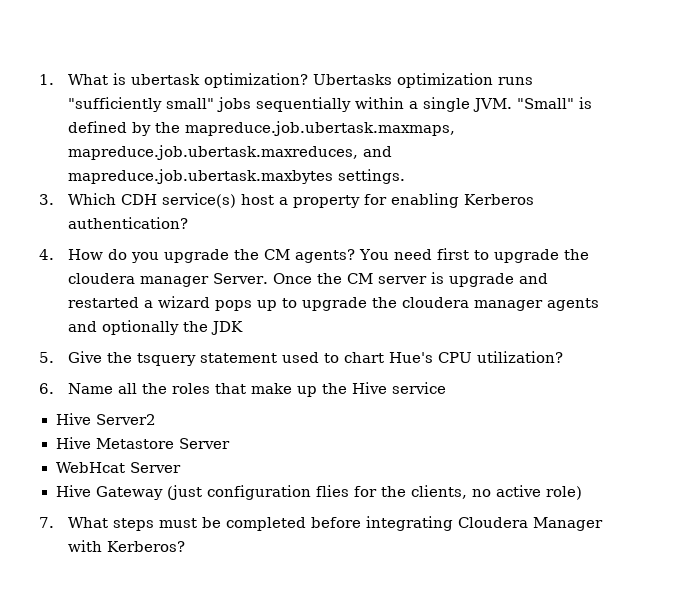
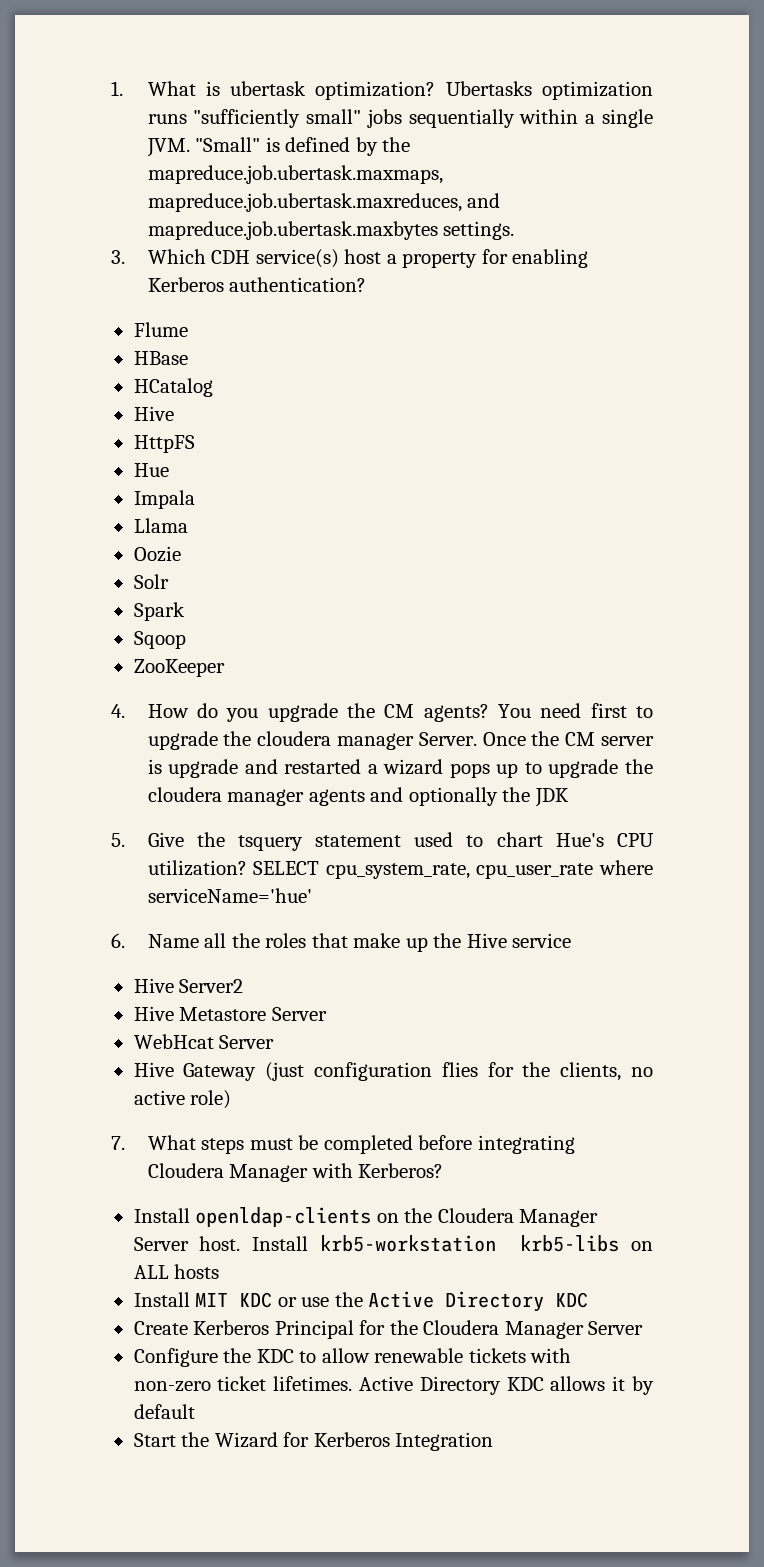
(188, 223) none -> [133,322,188,337] [133,351,188,365] [133,378,213,397] [133,406,174,421] [133,435,195,453] [133,463,169,477] [133,490,195,509] [133,518,188,533] [133,546,181,562] [133,574,169,589] [133,602,185,621] [133,631,186,649] [133,659,225,677] // Flume // HBase // HCatalog // Hive // HttpFS // Hue // Impala // Llama // Oozie // Solr // Spark // Sqoop // ZooKeeper
(563, 357) none -> [253,860,654,879] [147,888,312,903] SELECT cpu_system_rate, cpu_user_rate where serviceName='hue'
(185, 546) none -> [133,1207,599,1227] [133,1235,654,1252] [133,1264,220,1279] [133,1291,589,1312] [133,1320,644,1339] [133,1348,572,1367] [133,1376,655,1395] [133,1404,195,1419] [133,1432,494,1451] // Install openldap-clients on the Cloudera Manager Server host. Install krb5-workstation krb5-libs on ALL hosts // Install MIT KDC or use the Active Directory KDC // Create Kerberos Principal for the Cloudera Manager Server // Configure the KDC to allow renewable tickets with non-zero ticket lifetimes. Active Directory KDC allows it by default // Start the Wizard for Kerberos Integration

